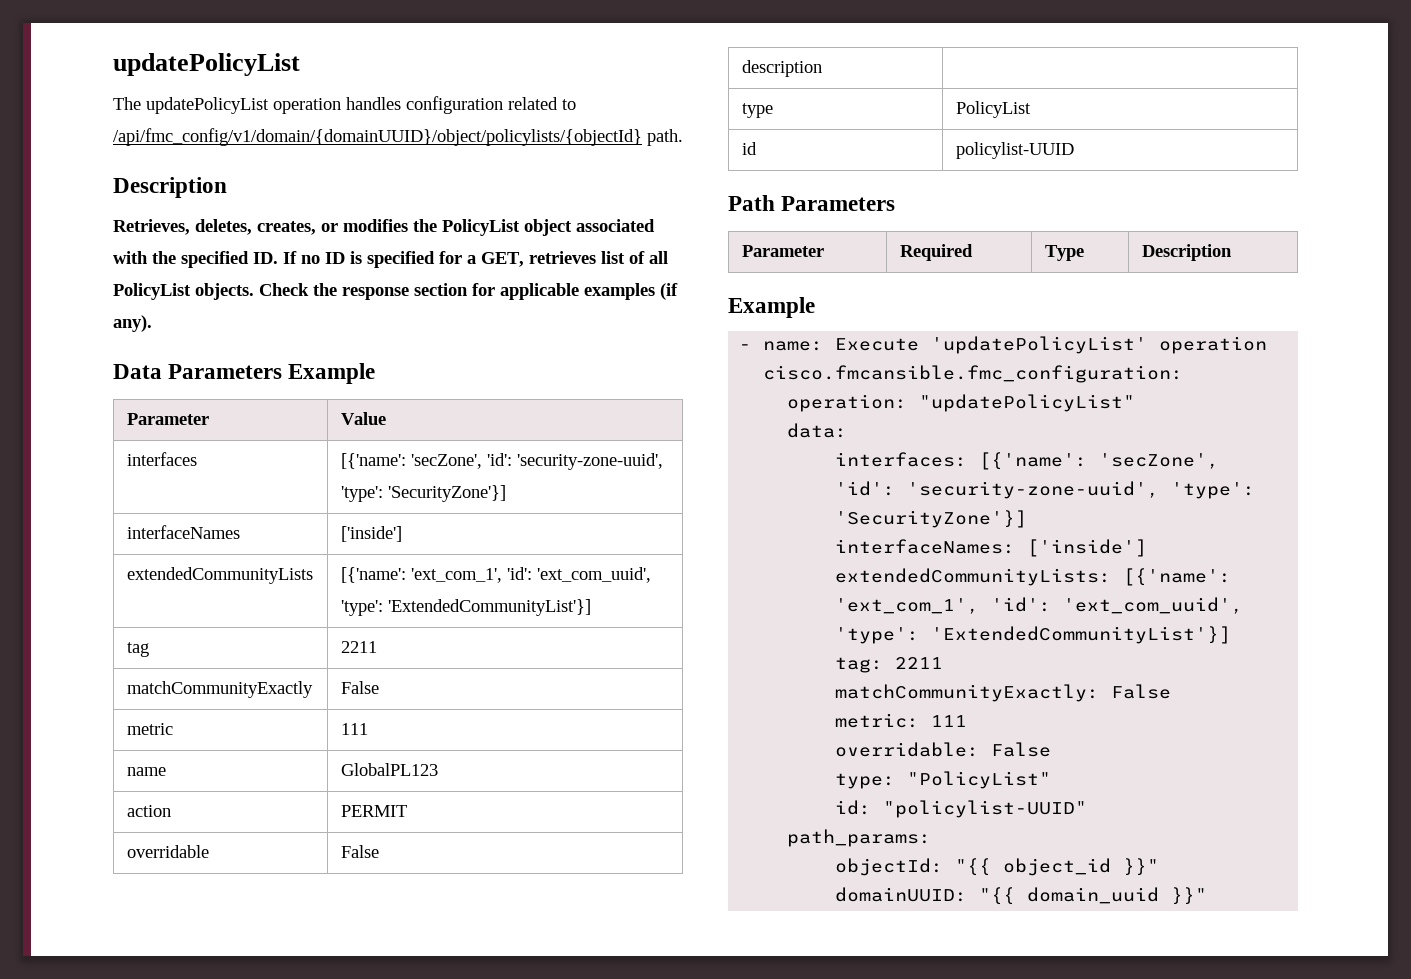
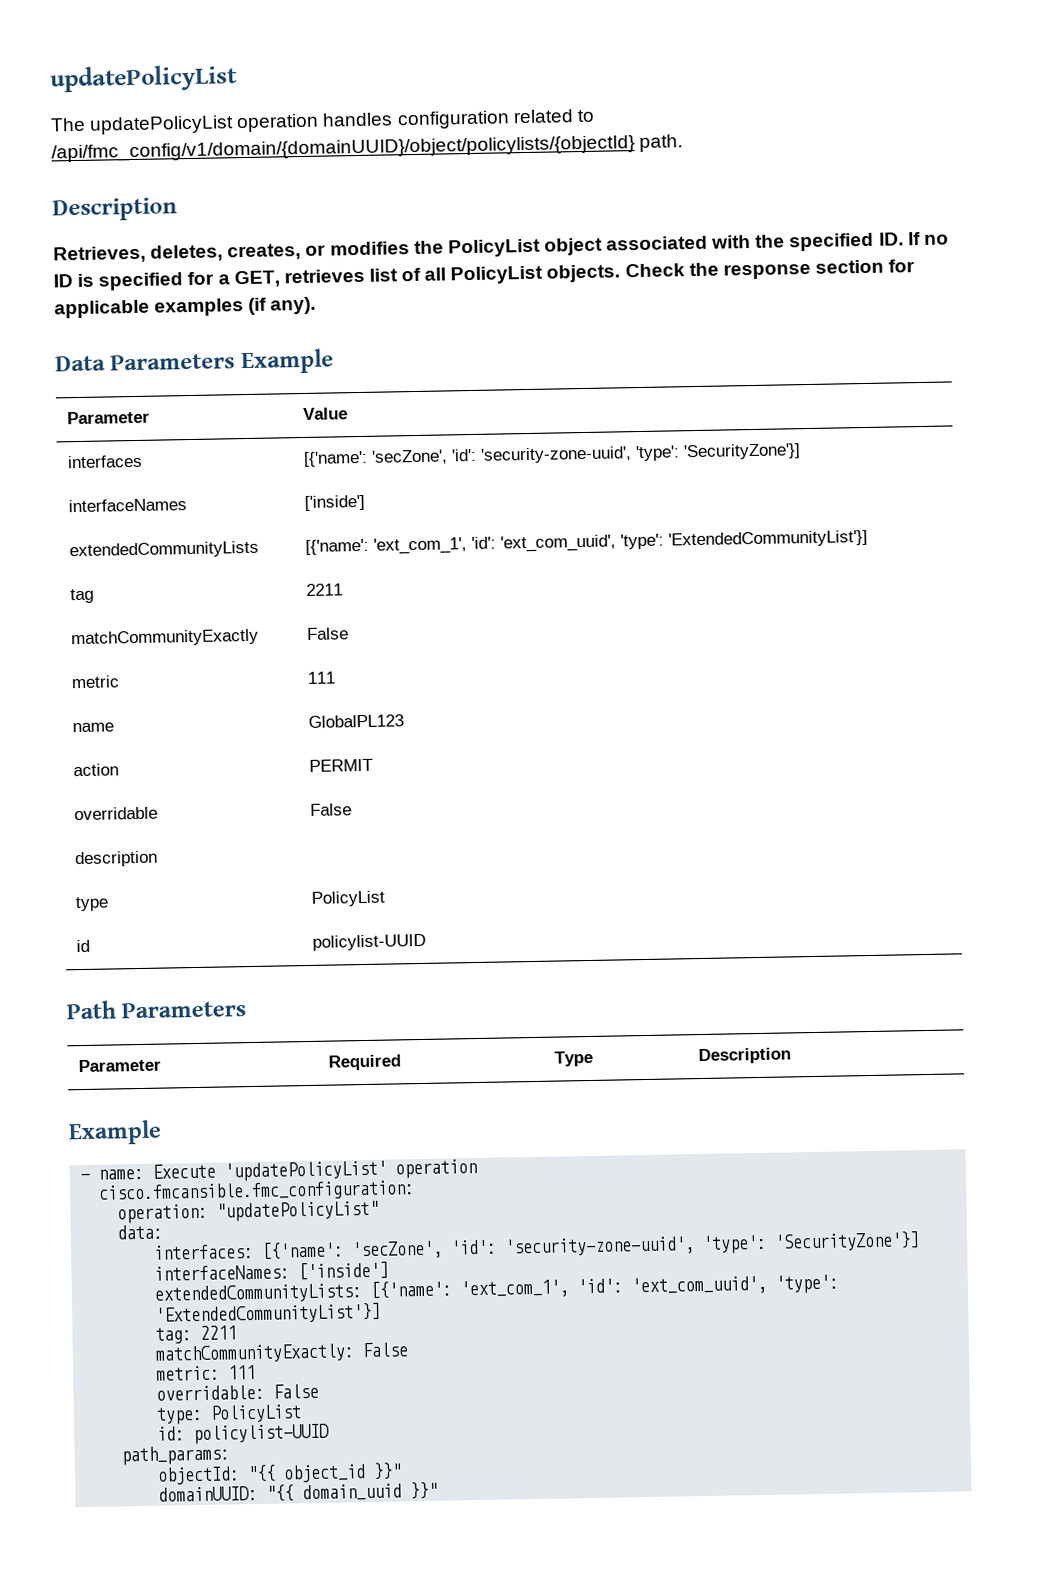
[907,771,1052,789] "PolicyList" -> [210,1404,303,1423] PolicyList
[883,800,1088,818] "policylist-UUID" -> [193,1423,330,1445] policylist-UUID

